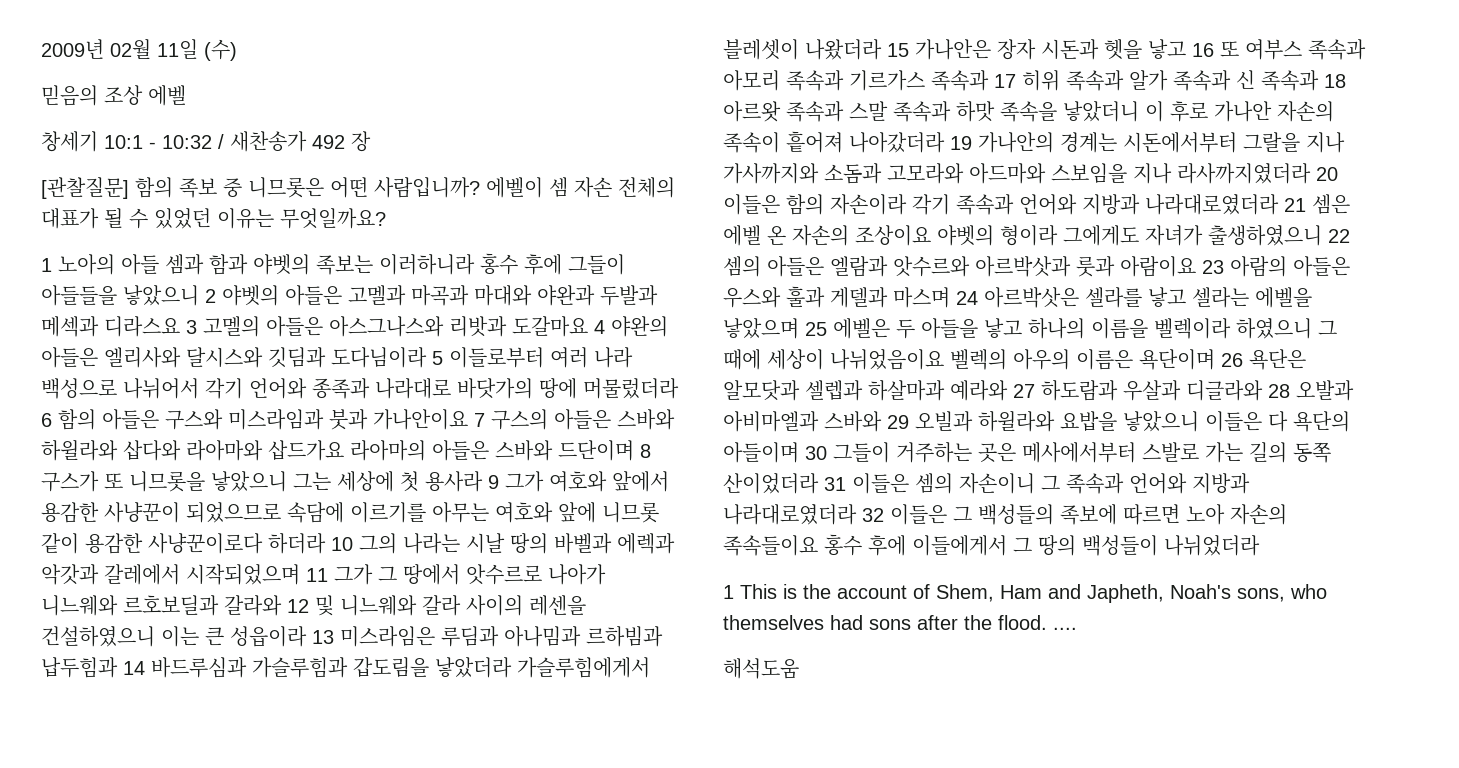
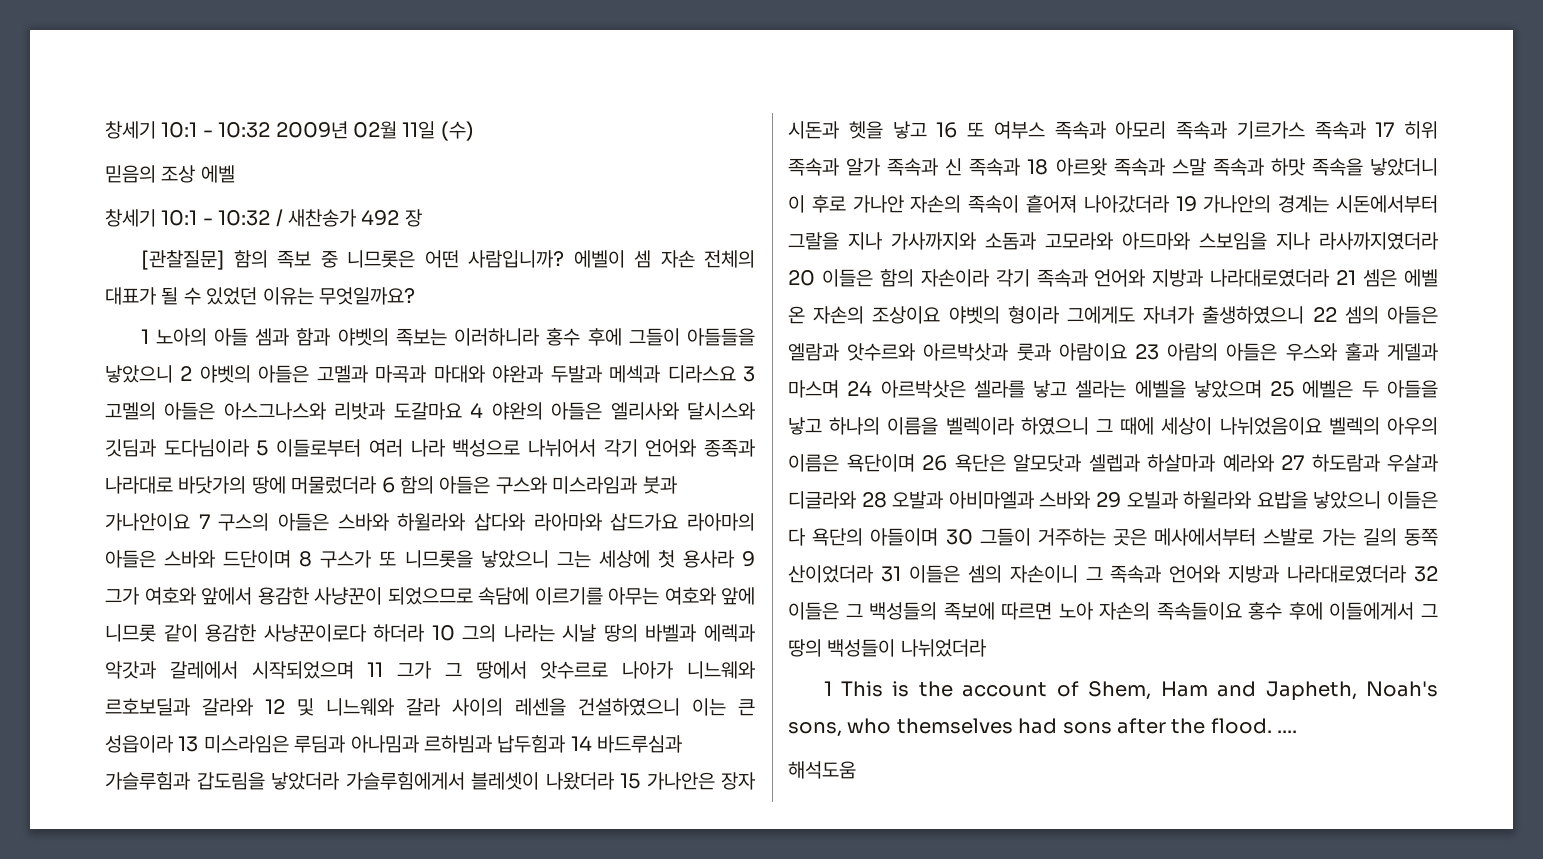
(41, 49) none -> [105,121,271,139] 창세기 10:1 - 10:32

